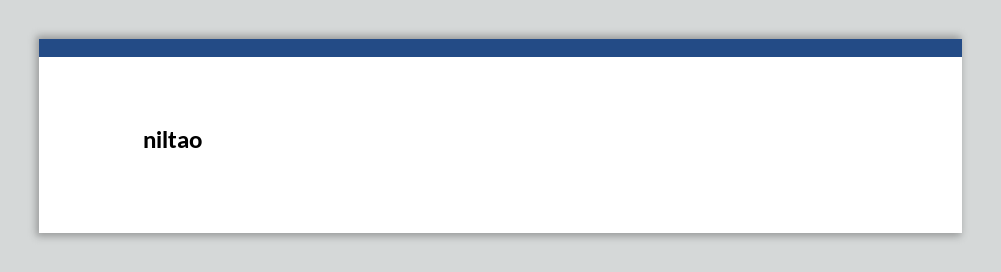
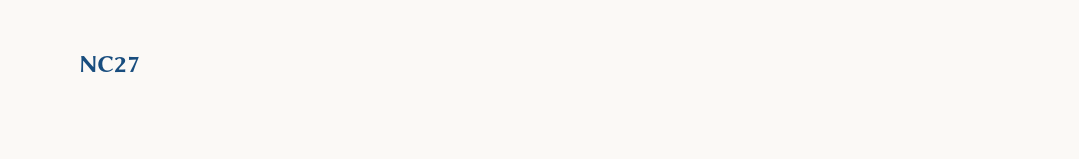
[143,131,202,148] niltao -> [79,56,140,73] NC27

